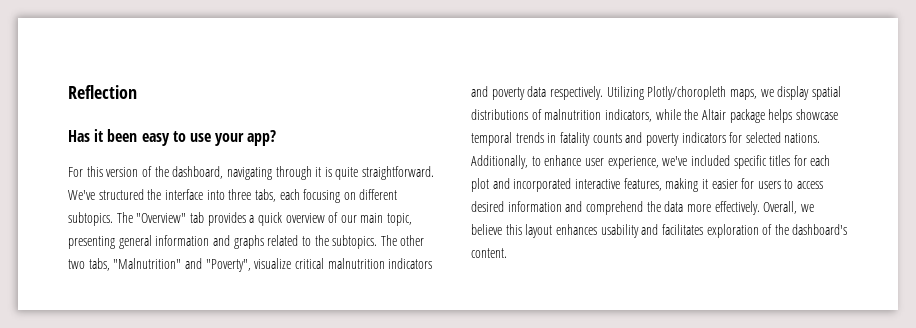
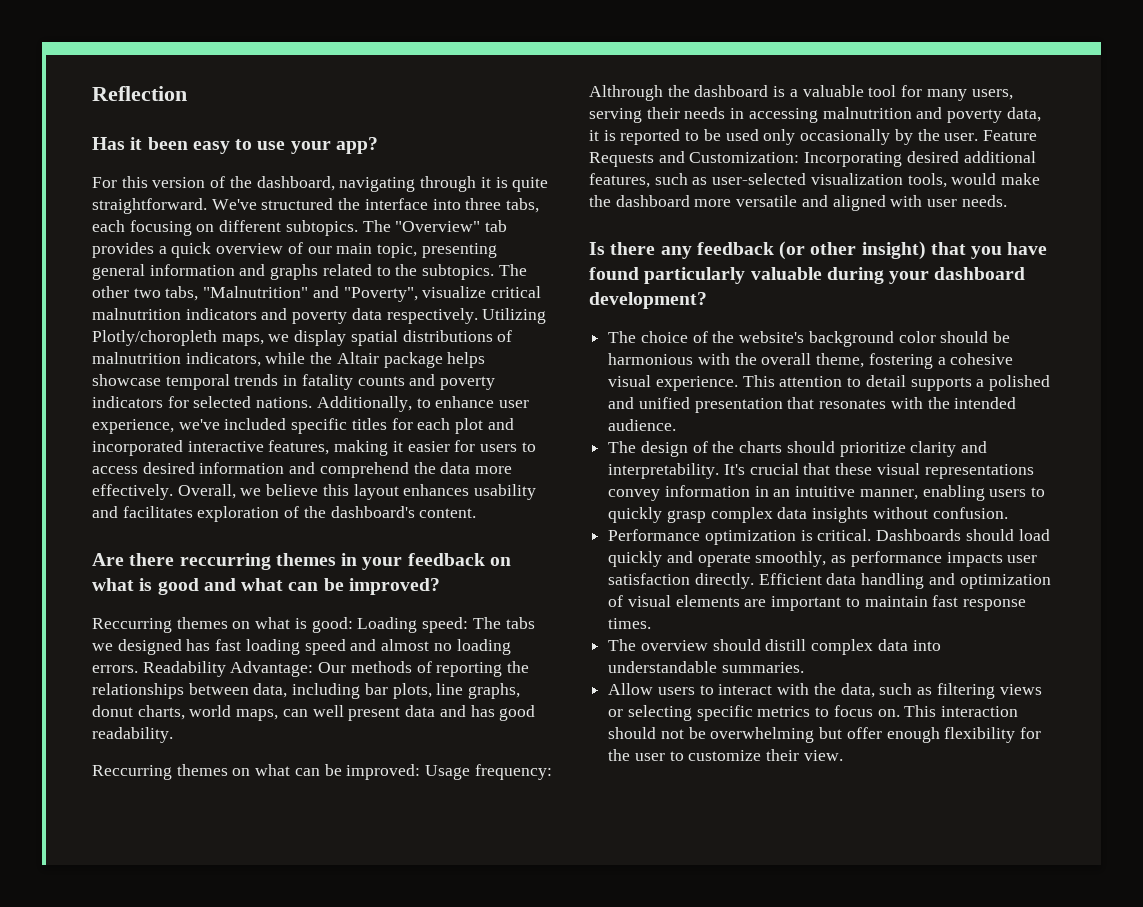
(507, 253) none -> [92,553,511,570] [92,578,440,595] [92,617,535,633] [92,639,511,655] [92,661,530,677] [92,683,521,699] [92,705,536,721] [92,727,173,743] [92,764,552,780] [589,85,1013,101] [589,107,1041,123] [589,129,1037,145] [589,151,1036,167] [589,173,1041,188] [589,195,1007,211] [589,241,1048,260] [589,267,1026,284] [589,292,707,309] [608,331,1011,347] [608,353,1014,369] [608,375,1051,391] [608,397,1017,413] [608,419,677,431] [608,441,988,457] [608,463,1034,479] [608,485,1046,501] [608,507,1008,523] [608,529,1050,545] [608,551,1038,567] [608,573,1051,589] [608,595,1027,611] [608,618,652,629] [608,639,941,655] [608,661,804,673] [608,683,1042,699] [608,705,1019,721] [608,727,1042,743] [608,749,843,761] // Are there reccurring themes in your feedback on what is good and what can be improved? // Reccurring themes on what is good: Loading speed: The tabs we designed has fast loading speed and almost no loading errors. Readability Advantage: Our methods of reporting the relationships between data, including bar plots, line graphs, donut charts, world maps, can well present data and has good readability. // Reccurring themes on what can be improved: Usage frequency: Althrough the dashboard is a valuable tool for many users, serving their needs in accessing malnutrition and poverty data, it is reported to be used only occasionally by the user. Feature Requests and Customization: Incorporating desired additional features, such as user-selected visualization tools, would make the dashboard more versatile and aligned with user needs. // Is there any feedback (or other insight) that you have found particularly valuable during your dashboard development? // The choice of the website's background color should be harmonious with the overall theme, fostering a cohesive visual experience. This attention to detail supports a polished and unified presentation that resonates with the intended audience. // The design of the charts should prioritize clarity and interpretability. It's crucial that these visual representations convey information in an intuitive manner, enabling users to quickly grasp complex data insights without confusion. // Performance optimization is critical. Dashboards should load quickly and operate smoothly, as performance impacts user satisfaction directly. Efficient data handling and optimization of visual elements are important to maintain fast response times. // The overview should distill complex data into understandable summaries. // Allow users to interact with the data, such as filtering views or selecting specific metrics to focus on. This interaction should not be overwhelming but offer enough flexibility for the user to customize their view.

